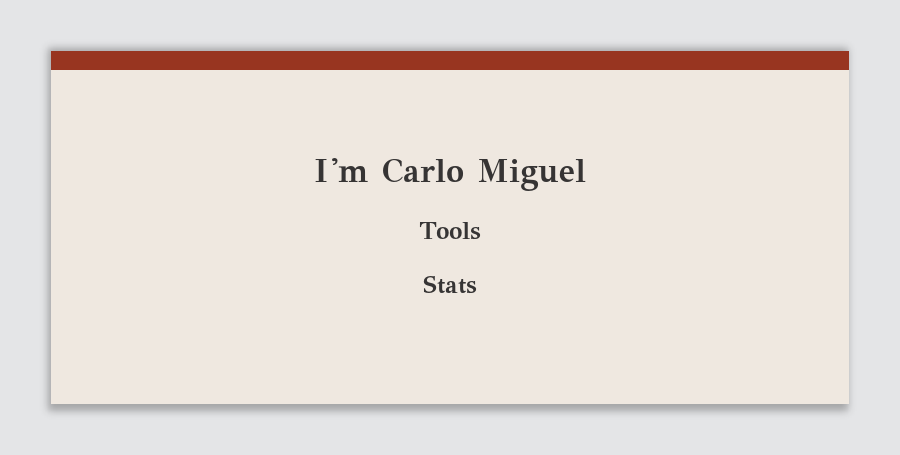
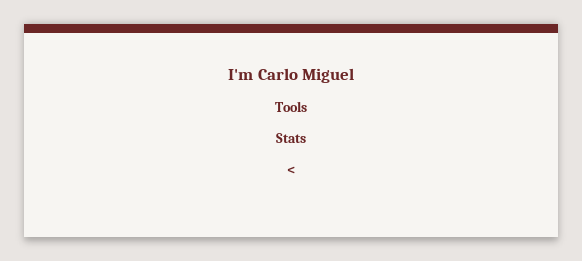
(477, 284) none -> [287,166,295,174] // <

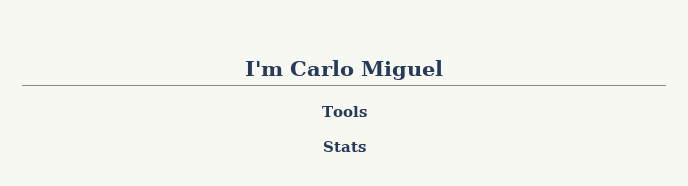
[287,166,295,174] // < -> (366, 146) none

